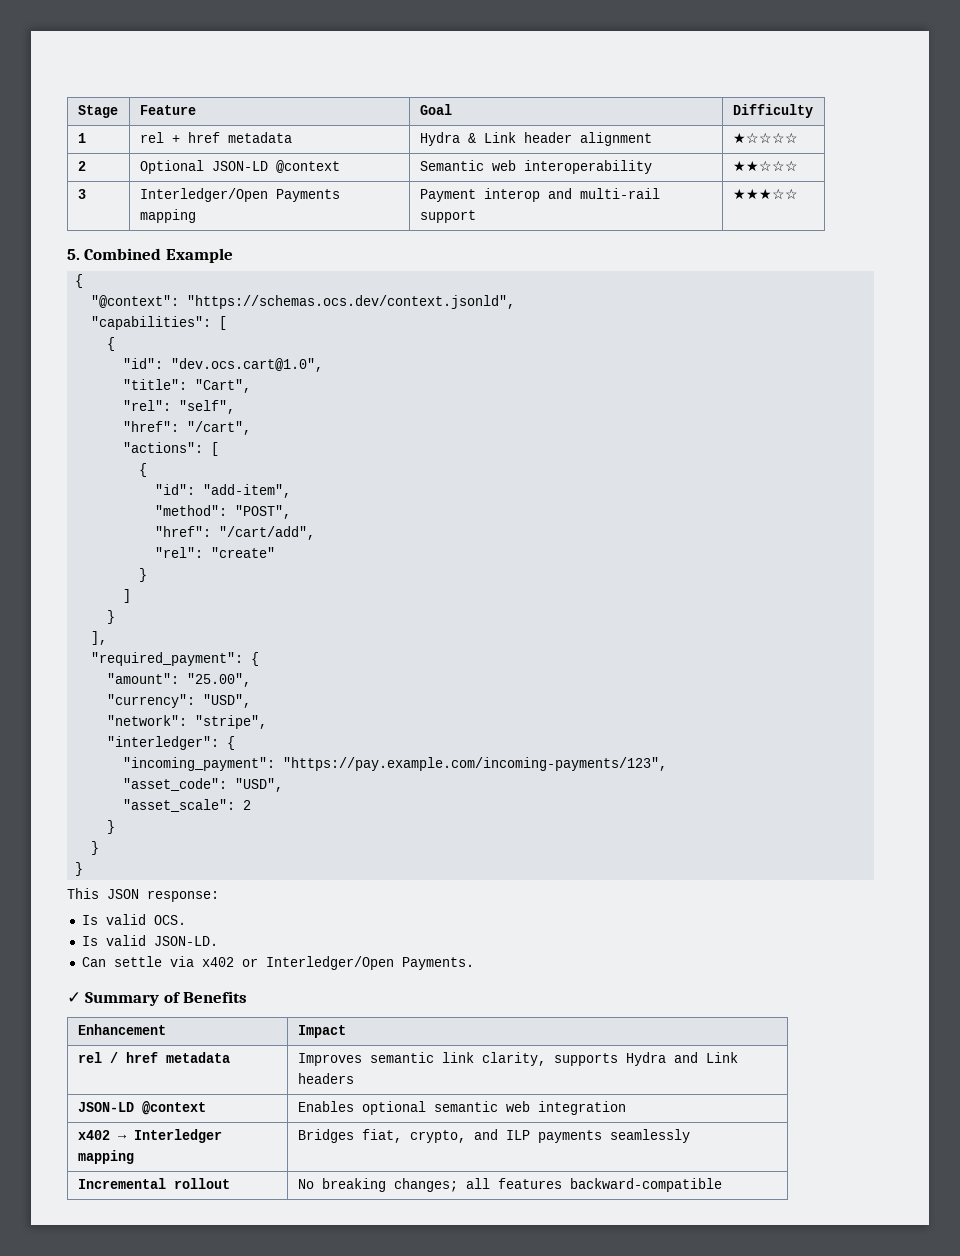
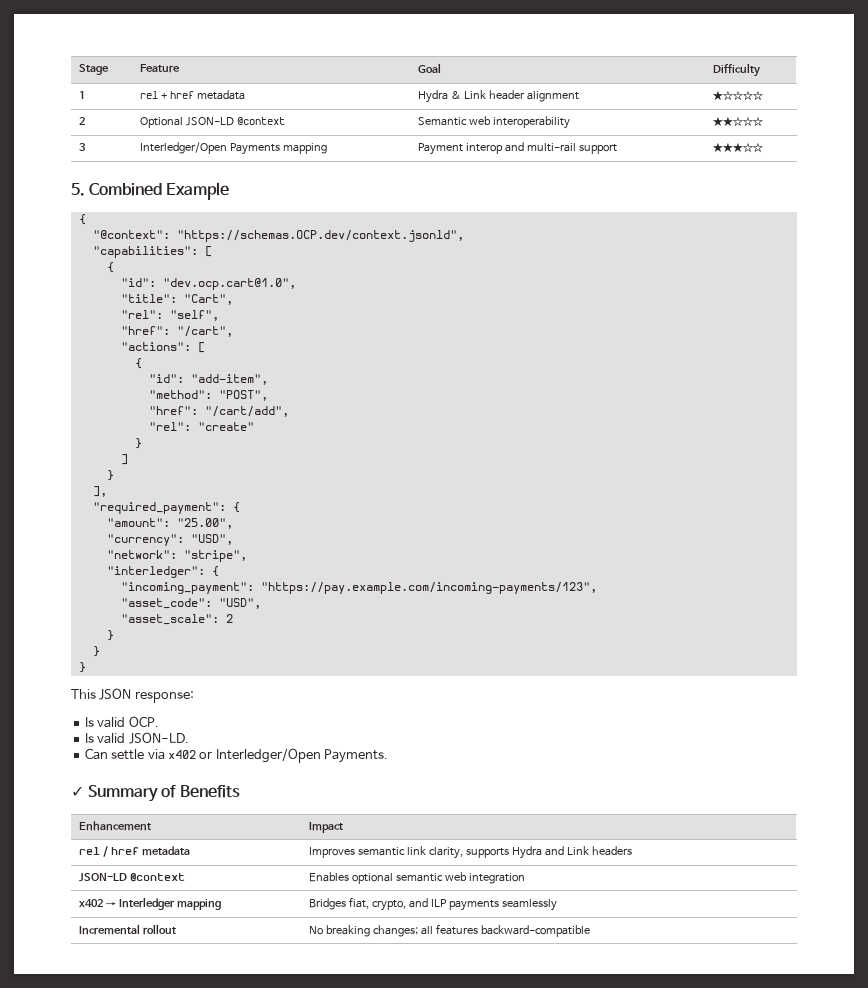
[187,295,516,309] "https://schemas.ocs.dev/context.jsonld", -> [176,230,464,242] "https://schemas.OCP.dev/context.jsonld",
[171,358,324,372] "dev.ocs.cart@1.0", -> [162,278,296,290] "dev.ocp.cart@1.0",
[153,915,186,925] OCS. -> [128,716,159,727] OCP.

